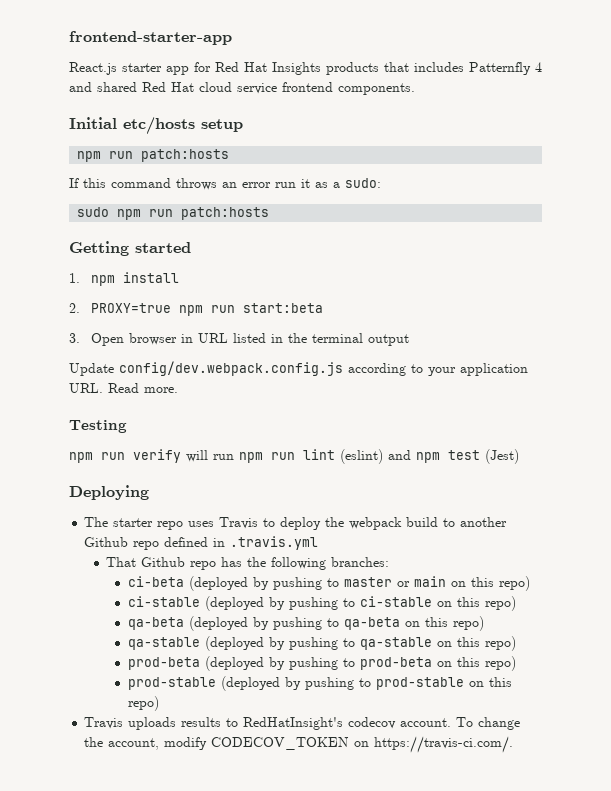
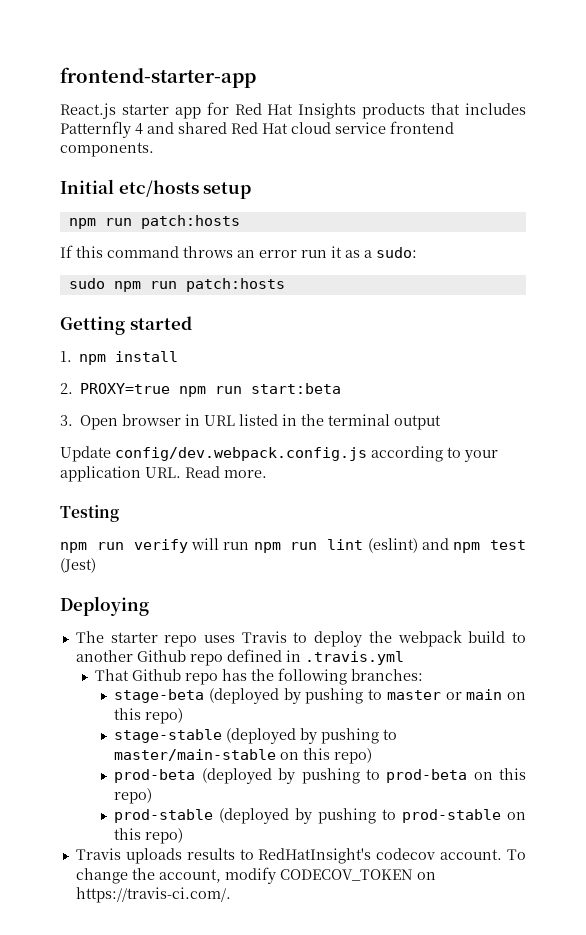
[127,576,184,587] ci-beta -> [114,689,205,703] stage-beta
[127,596,516,611] [127,616,484,631] [127,636,432,651] ci-stable (deployed by pushing to ci-stable on this repo) // qa-beta (deployed by pushing to qa-beta on this repo) // qa-stable (deployed by pushing to qa-stable -> [114,728,398,744] [114,749,277,761] stage-stable (deployed by pushing to master/main-stable

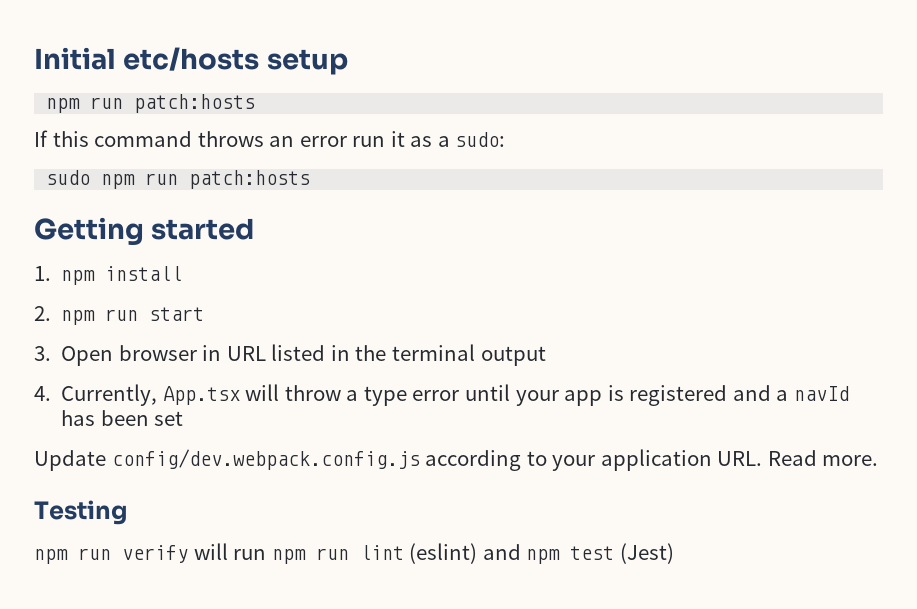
[60,67,256,88] [60,102,526,119] [60,121,454,138] [60,142,154,157] frontend-starter-app // React.js starter app for Red Hat Insights products that includes Patternfly 4 and shared Red Hat cloud service frontend components. // -> (34, 58) none
[80,383,342,397] PROXY=true npm run start:beta -> [61,307,205,325] npm run start
(442, 422) none -> [34,384,849,406] [61,410,184,426] // 4. Currently, App.tsx will throw a type error until your app is registered and a navId has been set
[60,596,149,616] [75,630,526,647] [75,649,404,666] [95,668,424,685] [114,688,526,704] [114,708,184,724] [114,728,398,744] [114,748,373,764] [114,768,526,784] [114,788,153,804] [114,808,526,824] [114,828,184,844] [75,848,526,864] [75,867,436,884] [75,887,231,903] // Deploying // The starter repo uses Travis to deploy the webpack build to another Github repo defined in .travis.yml // That Github repo has the following branches: // stage-beta (deployed by pushing to master or main on this repo) // stage-stable (deployed by pushing to master/main-stable on this repo) // prod-beta (deployed by pushing to prod-beta on this repo) // prod-stable (deployed by pushing to prod-stable on this repo) // Travis uploads results to RedHatInsight's codecov account. To change the account, modify CODECOV_TOKEN on https://travis-ci.com/. -> (674, 553) none

